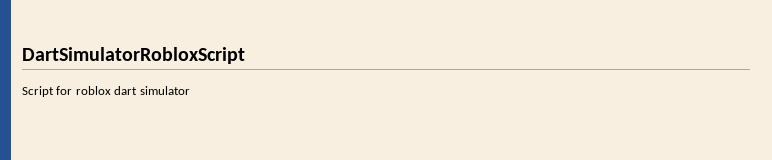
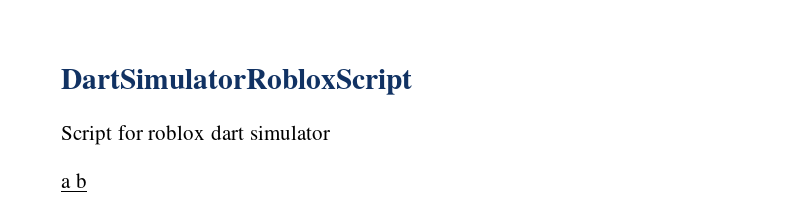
(190, 90) none -> [61,173,87,188] // a b

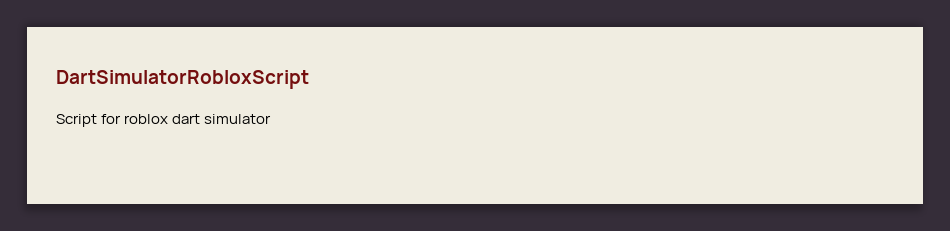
[61,173,87,188] // a b -> (272, 119) none

